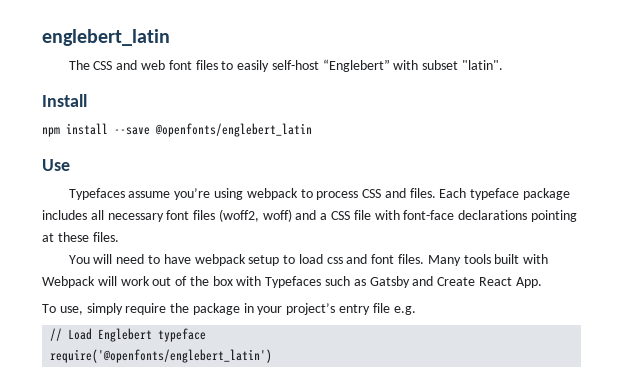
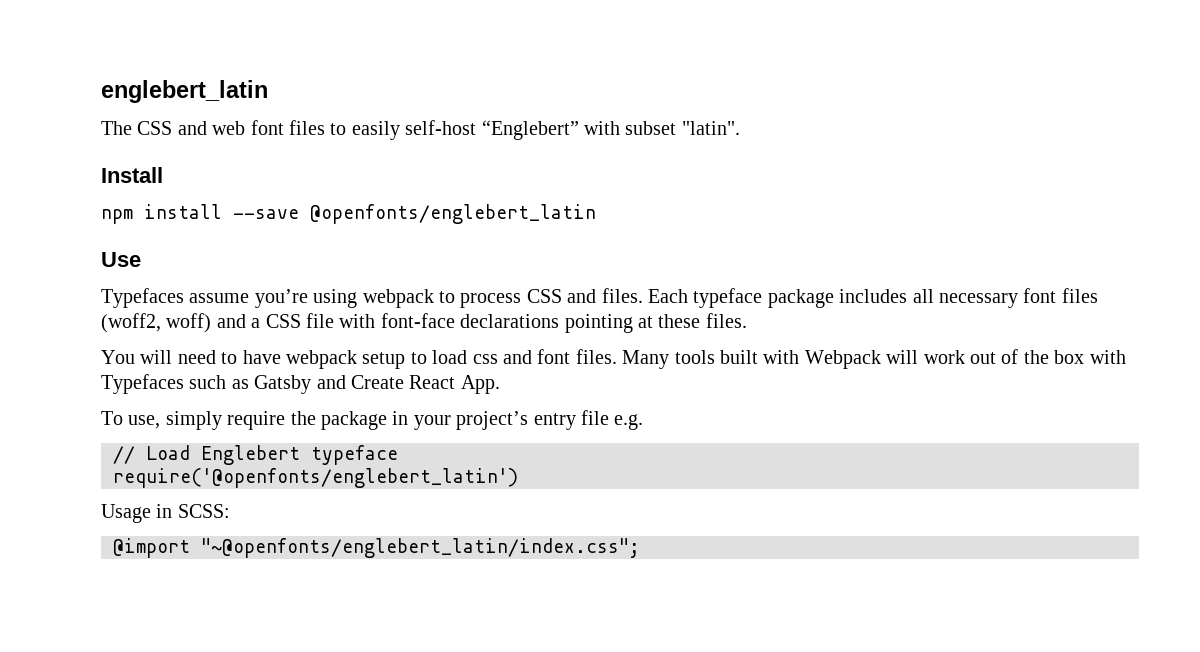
(273, 356) none -> [101,504,230,523] [113,538,640,558] // Usage in SCSS: // @import "~@openfonts/englebert_latin/index.css";

